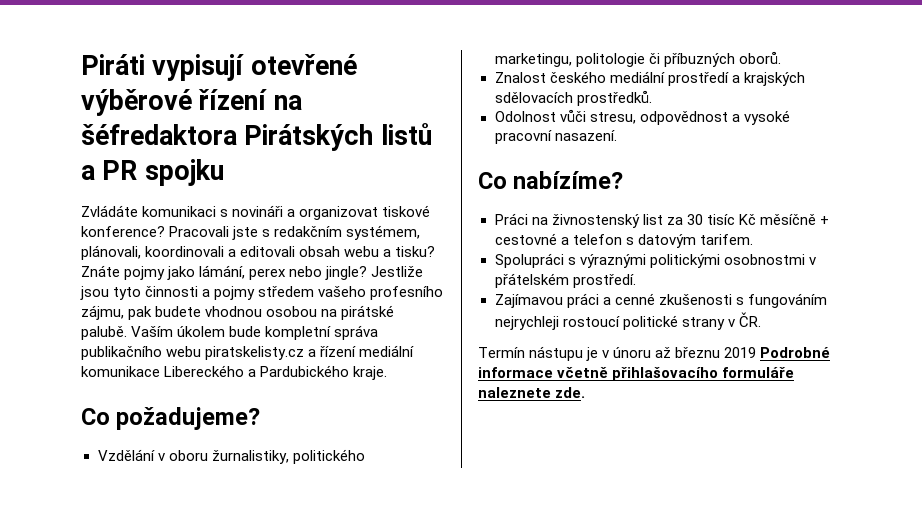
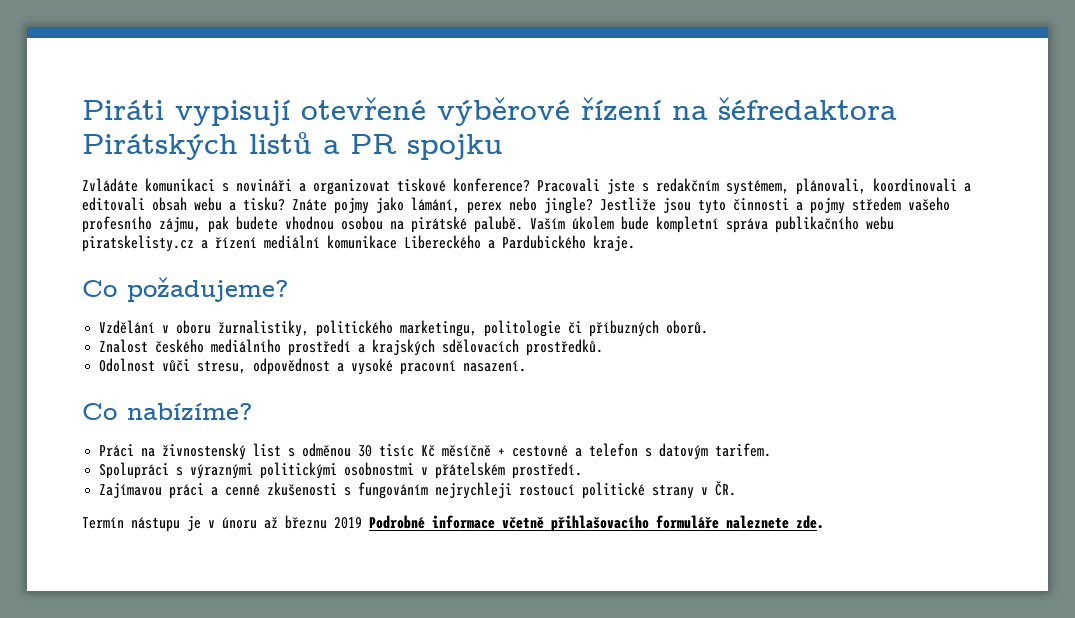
[609,71,665,83] mediální -> [211,339,282,353] mediálního
[666,217,683,225] za -> [288,443,352,457] s odměnou

